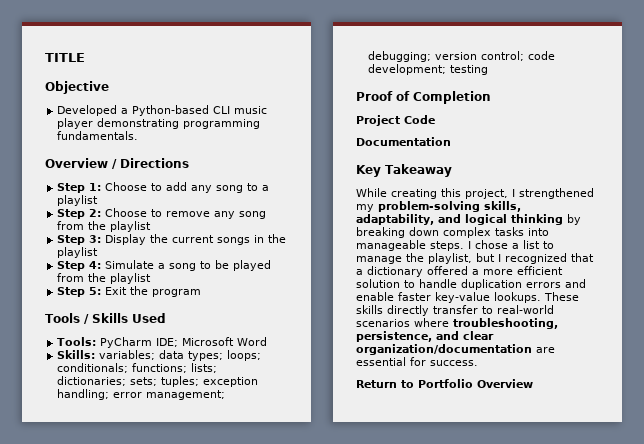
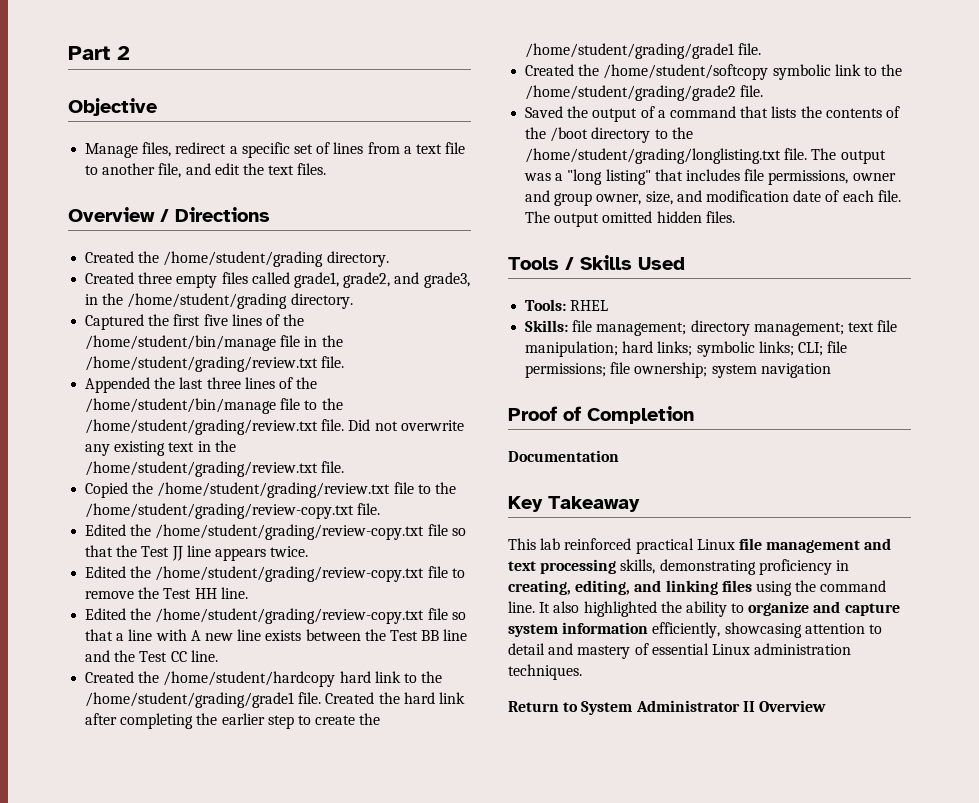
[45,53,85,62] TITLE -> [68,46,130,60] Part 2
[57,105,268,116] [57,118,261,129] [57,131,139,140] [45,158,189,169] [57,182,270,193] [57,195,99,206] [57,208,267,219] [57,221,152,232] [57,234,287,245] [57,247,99,258] [57,260,272,271] [57,273,152,284] [57,286,202,297] Developed a Python-based CLI music player demonstrating programming fundamentals. // Overview / Directions // Step 1: Choose to add any song to a playlist // Step 2: Choose to remove any song from the playlist // Step 3: Display the current songs in the playlist // Step 4: Simulate a song to be played from the playlist // Step 5: Exit the program -> [85,142,466,158] [85,163,327,178] [68,207,270,222] [85,251,389,267] [85,272,470,288] [85,293,353,309] [85,314,305,330] [85,335,343,351] [85,356,345,372] [85,377,318,393] [85,398,343,414] [85,419,464,435] [85,440,236,456] [85,461,345,477] [85,482,456,498] [85,503,381,519] [85,524,466,540] [85,545,309,561] [85,566,465,582] [85,587,248,599] [85,608,466,624] [85,629,468,641] [85,650,218,662] [85,671,443,687] [85,692,465,708] [85,713,381,729] [525,43,762,59] [525,64,903,80] [525,85,764,101] [525,106,900,122] [525,127,693,143] [525,148,886,164] [524,169,896,185] [525,190,901,206] [525,211,735,227] Manage files, redirect a specific set of lines from a text file to another file, and edit the text files. // Overview / Directions // Created the /home/student/grading directory. // Created three empty files called grade1, grade2, and grade3, in the /home/student/grading directory. // Captured the first five lines of the /home/student/bin/manage file in the /home/student/grading/review.txt file. // Appended the last three lines of the /home/student/bin/manage file to the /home/student/grading/review.txt file. Did not overwrite any existing text in the /home/student/grading/review.txt file. // Copied the /home/student/grading/review.txt file to the /home/student/grading/review-copy.txt file. // Edited the /home/student/grading/review-copy.txt file so that the Test JJ line appears twice. // Edited the /home/student/grading/review-copy.txt file to remove the Test HH line. // Edited the /home/student/grading/review-copy.txt file so that a line with A new line exists between the Test BB line and the Test CC line. // Created the /home/student/hardcopy hard link to the /home/student/grading/grade1 file. Created the hard link after completing the earlier step to create the /home/student/grading/grade1 file. // Created the /home/student/softcopy symbolic link to the /home/student/grading/grade2 file. // Saved the output of a command that lists the contents of the /boot directory to the /home/student/grading/longlisting.txt file. The output was a "long listing" that includes file permissions, owner and group owner, size, and modification date of each file. The output omitted hidden files.
[100,337,268,348] [57,350,262,361] [57,363,218,373] [57,376,259,387] [57,389,226,400] [368,51,556,62] [368,64,489,75] PyCharm IDE; Microsoft Word // Skills: variables; data types; loops; conditionals; functions; lists; dictionaries; sets; tuples; exception handling; error management; debugging; version control; code development; testing -> [570,300,609,311] [525,320,898,336] [525,341,848,357] [525,362,831,378] RHEL // Skills: file management; directory management; text file manipulation; hard links; symbolic links; CLI; file permissions; file ownership; system navigation
[356,115,435,126] // Project Code -> (694, 415) none
[356,188,594,199] [356,201,521,212] [356,214,581,225] [356,227,549,238] [356,240,554,251] [356,253,594,264] [356,266,563,277] [356,279,586,290] [356,292,579,303] [356,305,554,316] [356,318,558,329] [356,331,494,342] [356,344,555,355] [356,357,478,366] While creating this project, I strengthened my problem-solving skills, adaptability, and logical thinking by breaking down complex tasks into manageable steps. I chose a list to manage the playlist, but I recognized that a dictionary offered a more efficient solution to handle duplication errors and enable faster key-value lookups. These skills directly transfer to real-world scenarios where troubleshooting, persistence, and clear organization/documentation are essential for success. -> [508,538,892,554] [508,559,849,575] [508,580,887,596] [508,601,900,617] [508,622,882,638] [508,643,852,659] [508,664,582,680] This lab reinforced practical Linux file management and text processing skills, demonstrating proficiency in creating, editing, and linking files using the command line. It also highlighted the ability to organize and capture system information efficiently, showcasing attention to detail and mastery of essential Linux administration techniques.
[418,379,473,388] Portfolio -> [581,700,755,715] System Administrator II

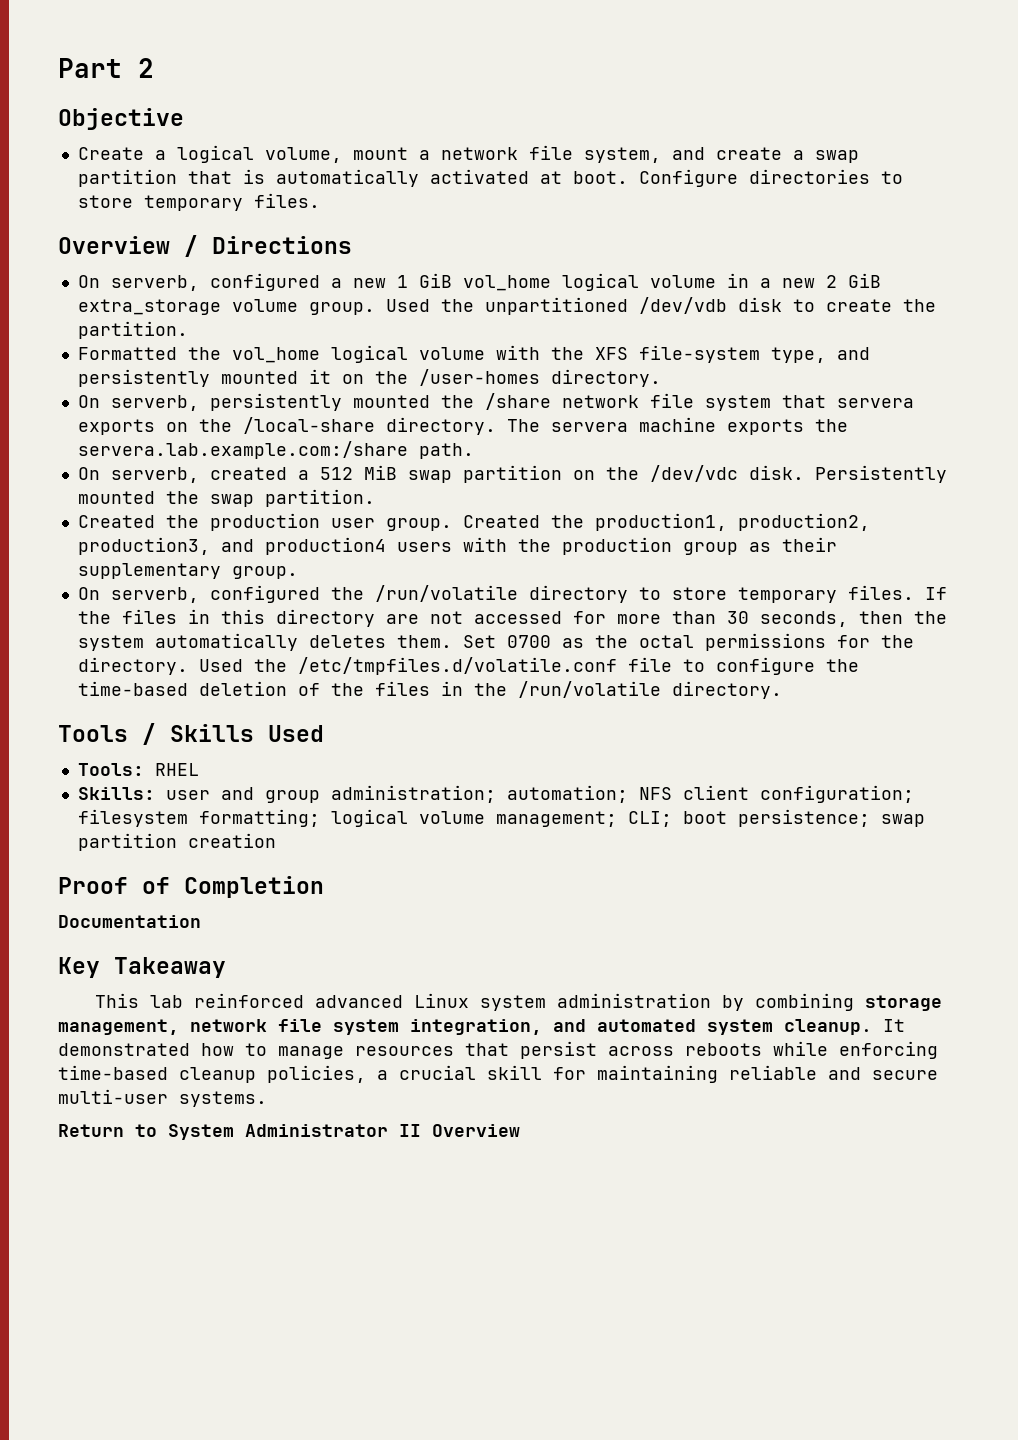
[85,142,466,158] [85,163,327,178] [68,207,270,222] [85,251,389,267] [85,272,470,288] [85,293,353,309] [85,314,305,330] [85,335,343,351] [85,356,345,372] [85,377,318,393] [85,398,343,414] [85,419,464,435] [85,440,236,456] [85,461,345,477] [85,482,456,498] [85,503,381,519] [85,524,466,540] [85,545,309,561] [85,566,465,582] [85,587,248,599] [85,608,466,624] [85,629,468,641] [85,650,218,662] [85,671,443,687] [85,692,465,708] [85,713,381,729] [525,43,762,59] [525,64,903,80] [525,85,764,101] [525,106,900,122] [525,127,693,143] [525,148,886,164] [524,169,896,185] [525,190,901,206] [525,211,735,227] Manage files, redirect a specific set of lines from a text file to another file, and edit the text files. // Overview / Directions // Created the /home/student/grading directory. // Created three empty files called grade1, grade2, and grade3, in the /home/student/grading directory. // Captured the first five lines of the /home/student/bin/manage file in the /home/student/grading/review.txt file. // Appended the last three lines of the /home/student/bin/manage file to the /home/student/grading/review.txt file. Did not overwrite any existing text in the /home/student/grading/review.txt file. // Copied the /home/student/grading/review.txt file to the /home/student/grading/review-copy.txt file. // Edited the /home/student/grading/review-copy.txt file so that the Test JJ line appears twice. // Edited the /home/student/grading/review-copy.txt file to remove the Test HH line. // Edited the /home/student/grading/review-copy.txt file so that a line with A new line exists between the Test BB line and the Test CC line. // Created the /home/student/hardcopy hard link to the /home/student/grading/grade1 file. Created the hard link after completing the earlier step to create the /home/student/grading/grade1 file. // Created the /home/student/softcopy symbolic link to the /home/student/grading/grade2 file. // Saved the output of a command that lists the contents of the /boot directory to the /home/student/grading/longlisting.txt file. The output was a "long listing" that includes file permissions, owner and group owner, size, and modification date of each file. The output omitted hidden files. -> [77,145,859,163] [77,169,903,187] [77,193,320,211] [58,235,352,257] [77,273,881,291] [77,297,936,315] [77,321,188,339] [77,345,870,363] [77,369,661,387] [77,393,914,411] [77,417,848,435] [77,441,474,459] [77,465,947,483] [77,489,375,507] [77,513,870,531] [77,537,837,555] [77,563,298,579] [77,585,947,603] [77,609,947,627] [77,633,914,651] [77,657,859,675] [77,681,782,699] Create a logical volume, mount a network file system, and create a swap partition that is automatically activated at boot. Configure directories to store temporary files. // Overview / Directions // On serverb, configured a new 1 GiB vol_home logical volume in a new 2 GiB extra_storage volume group. Used the unpartitioned /dev/vdb disk to create the partition. // Formatted the vol_home logical volume with the XFS file-system type, and persistently mounted it on the /user-homes directory. // On serverb, persistently mounted the /share network file system that servera exports on the /local-share directory. The servera machine exports the servera.lab.example.com:/share path. // On serverb, created a 512 MiB swap partition on the /dev/vdc disk. Persistently mounted the swap partition. // Created the production user group. Created the production1, production2, production3, and production4 users with the production group as their supplementary group. // On serverb, configured the /run/volatile directory to store temporary files. If the files in this directory are not accessed for more than 30 seconds, then the system automatically deletes them. Set 0700 as the octal permissions for the directory. Used the /etc/tmpfiles.d/volatile.conf file to configure the time-based deletion of the files in the /run/volatile directory.
[572,320,898,336] [525,341,848,357] [525,362,831,378] file management; directory management; text file manipulation; hard links; symbolic links; CLI; file permissions; file ownership; system navigation -> [165,785,914,803] [77,809,925,827] [77,833,276,851] user and group administration; automation; NFS client configuration; filesystem formatting; logical volume management; CLI; boot persistence; swap partition creation
[635,538,892,554] [508,559,849,575] [508,580,887,596] [508,601,900,617] [508,622,882,638] [508,643,852,659] [508,664,582,680] practical Linux file management and text processing skills, demonstrating proficiency in creating, editing, and linking files using the command line. It also highlighted the ability to organize and capture system information efficiently, showcasing attention to detail and mastery of essential Linux administration techniques. -> [314,993,942,1011] [58,1019,905,1035] [58,1041,938,1059] [58,1065,938,1083] [58,1089,267,1107] advanced Linux system administration by combining storage management, network file system integration, and automated system cleanup. It demonstrated how to manage resources that persist across reboots while enforcing time-based cleanup policies, a crucial skill for maintaining reliable and secure multi-user systems.

